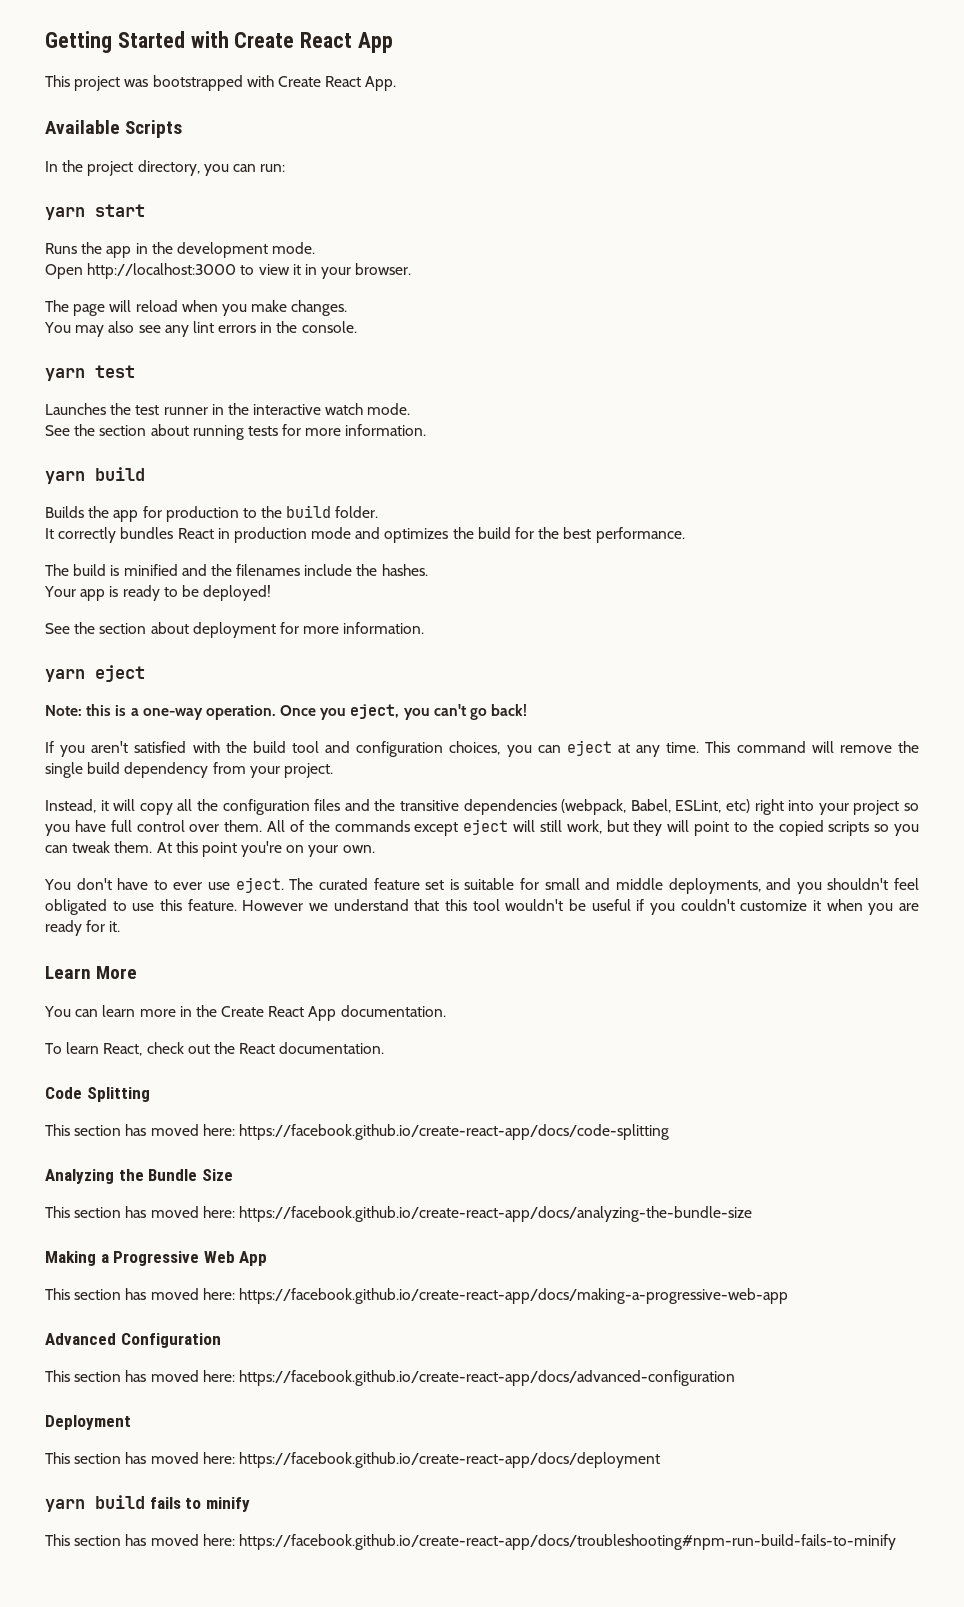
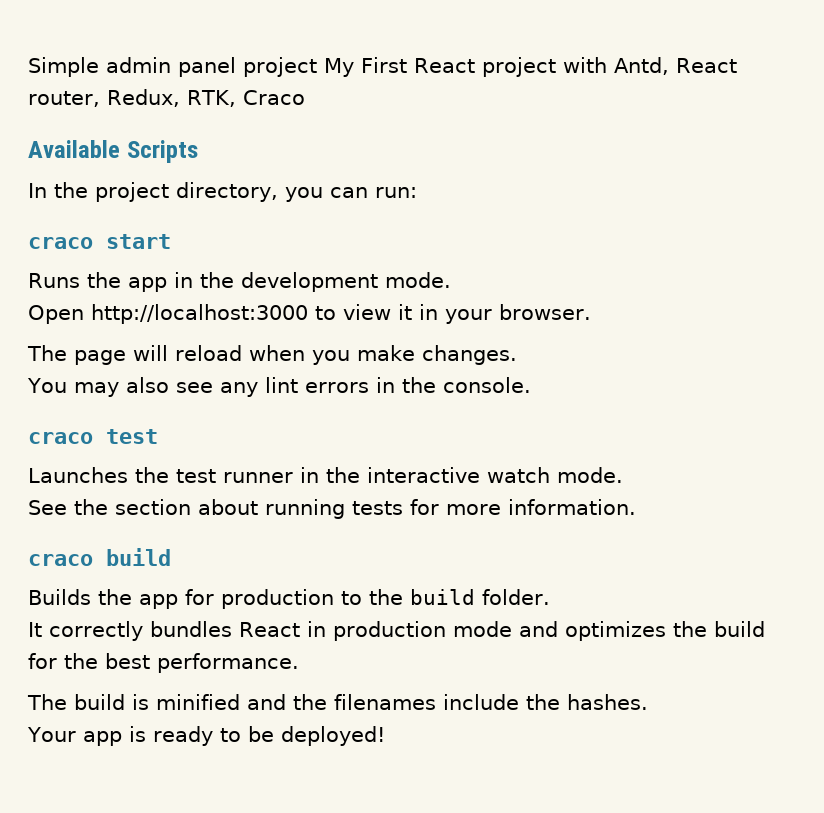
[45,31,394,53] [45,75,397,91] Getting Started with Create React App // This project was bootstrapped with Create React App. -> [28,57,737,77] [28,89,305,107] Simple admin panel project My First React project with Antd, React router, Redux, RTK, Craco
[45,207,85,220] yarn -> [28,237,93,249] craco
[45,368,85,381] yarn -> [28,432,93,444] craco
[45,471,85,484] yarn -> [28,554,93,566] craco
[45,622,425,638] [45,665,145,682] [45,704,528,720] [45,740,919,757] [45,762,333,778] [45,799,920,815] [45,819,920,836] [45,841,375,857] [44,877,919,894] [45,899,919,915] [45,920,121,936] [45,966,138,979] [44,1005,446,1021] [45,1042,385,1056] [45,1087,150,1102] [45,1124,669,1140] [45,1169,233,1184] [45,1206,752,1222] [45,1251,268,1266] [45,1288,788,1304] [45,1333,221,1348] [45,1370,735,1386] [45,1415,131,1430] [45,1452,660,1468] [45,1495,250,1512] [45,1534,896,1550] // See the section about deployment for more information. // yarn eject // Note: this is a one-way operation. Once you eject, you can't go back! // If you aren't satisfied with the build tool and configuration choices, you can eject at any time. This command will remove the single build dependency from your project. // Instead, it will copy all the configuration files and the transitive dependencies (webpack, Babel, ESLint, etc) right into your project so you have full control over them. All of the commands except eject will still work, but they will point to the copied scripts so you can tweak them. At this point you're on your own. // You don't have to ever use eject. The curated feature set is suitable for small and middle deployments, and you shouldn't feel obligated to use this feature. However we understand that this tool wouldn't be useful if you couldn't customize it when you are ready for it. // Learn More // You can learn more in the Create React App documentation. // To learn React, check out the React documentation. // Code Splitting // This section has moved here: https://facebook.github.io/create-react-app/docs/code-splitting // Analyzing the Bundle Size // This section has moved here: https://facebook.github.io/create-react-app/docs/analyzing-the-bundle-size // Making a Progressive Web App // This section has moved here: https://facebook.github.io/create-react-app/docs/making-a-progressive-web-app // Advanced Configuration // This section has moved here: https://facebook.github.io/create-react-app/docs/advanced-configuration // Deployment // This section has moved here: https://facebook.github.io/create-react-app/docs/deployment // yarn build fails to minify // This section has moved here: https://facebook.github.io/create-react-app/docs/troubleshooting#npm-run-build-fails-to-minify -> (385, 736) none

